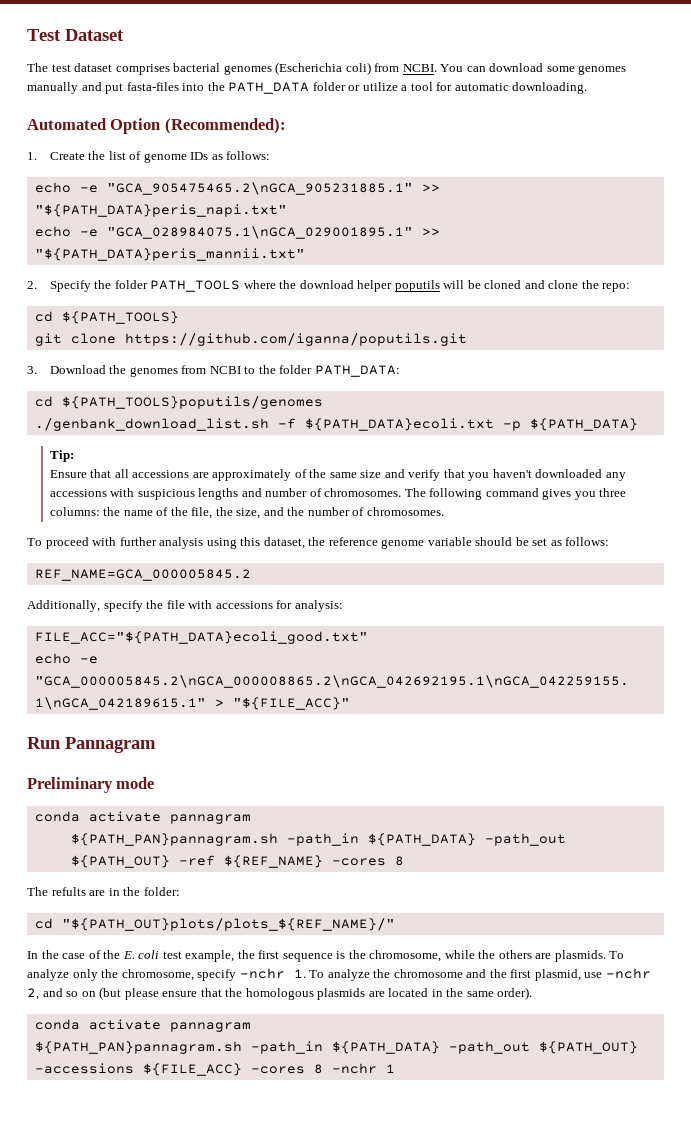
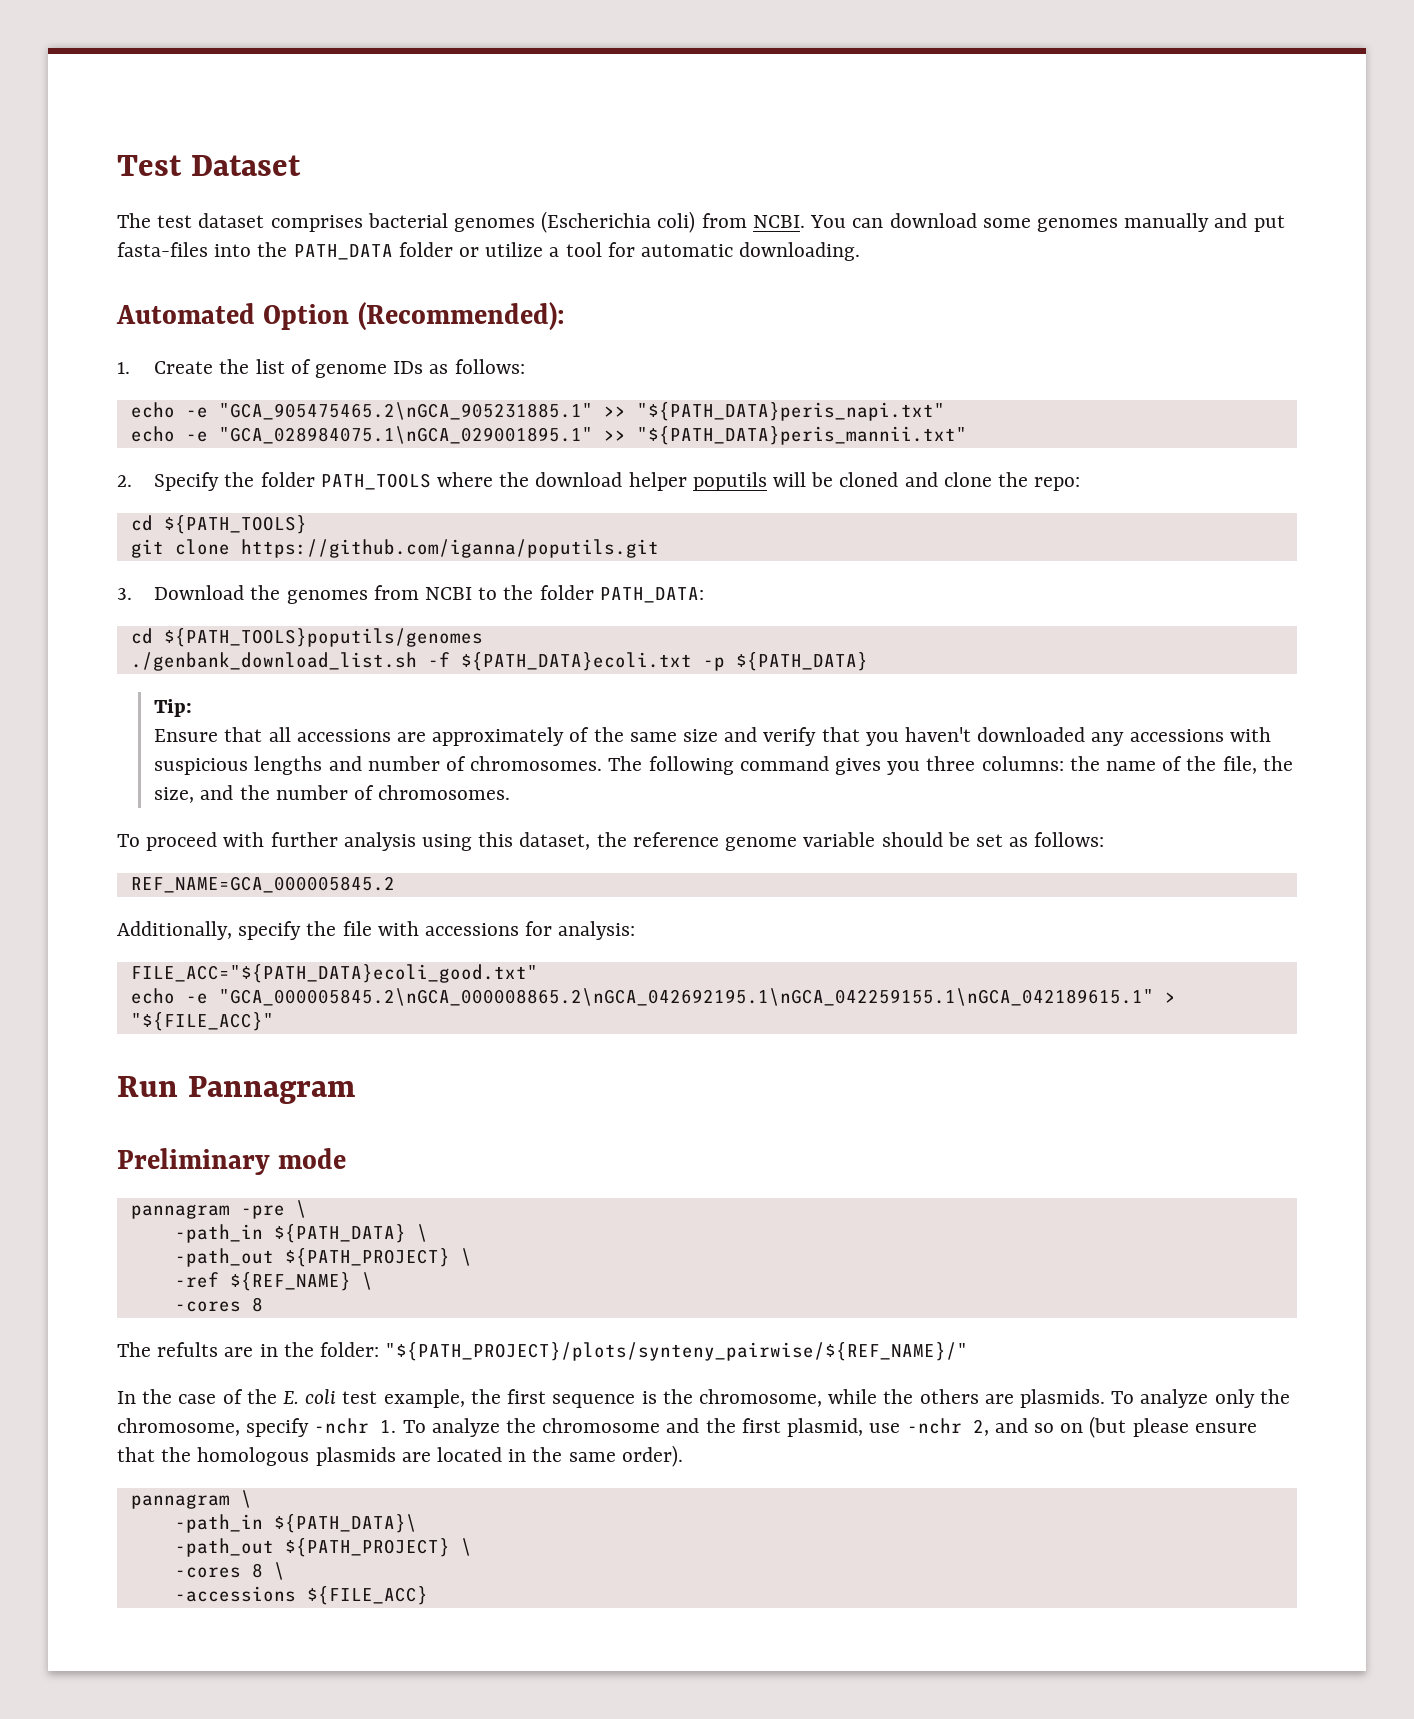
[34,811,251,824] [70,833,566,846] [70,855,170,868] conda activate pannagram // ${PATH_PAN}pannagram.sh -path_in ${PATH_DATA} -path_out ${PATH_OUT} -> [130,1200,307,1219] [174,1224,428,1243] [174,1248,472,1267] pannagram -pre \ // -path_in ${PATH_DATA} \ // -path_out ${PATH_PROJECT} \ //
(323, 861) none -> [361,1272,373,1290] \ //
[34,918,395,931] // cd "${PATH_OUT}plots/plots_${REF_NAME}/" -> [385,1342,969,1361] "${PATH_PROJECT}/plots/synteny_pairwise/${REF_NAME}/"
[34,1019,251,1032] [34,1041,638,1054] [34,1063,395,1076] conda activate pannagram // ${PATH_PAN}pannagram.sh -path_in ${PATH_DATA} -path_out ${PATH_OUT} -accessions ${FILE_ACC} -cores 8 -nchr 1 -> [130,1490,252,1509] [174,1514,417,1533] [174,1538,472,1557] [174,1562,285,1580] [174,1586,428,1605] pannagram \ // -path_in ${PATH_DATA}\ // -path_out ${PATH_PROJECT} \ // -cores 8 \ // -accessions ${FILE_ACC}

